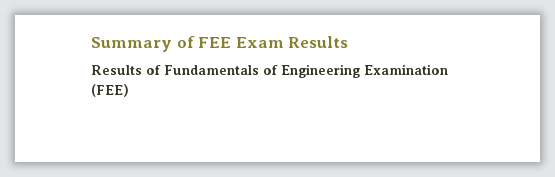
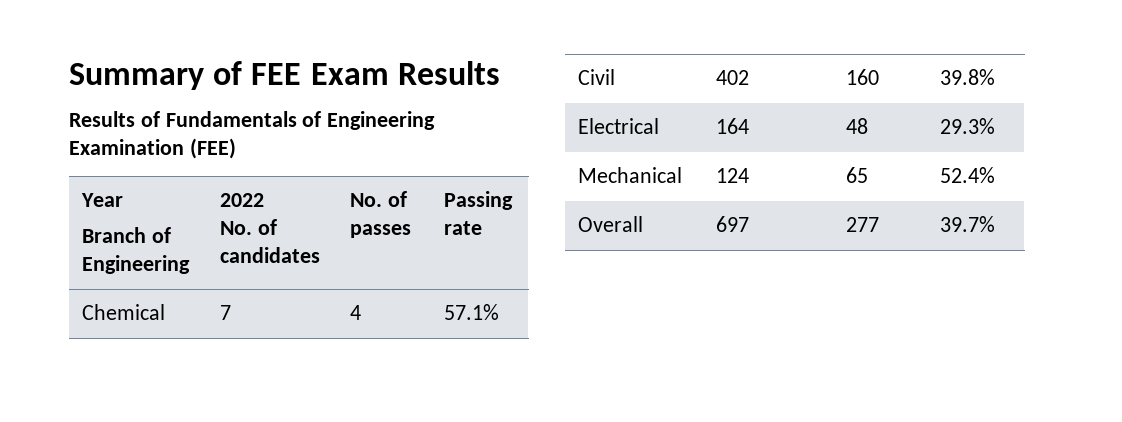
(129, 90) none -> [81,193,124,207] [82,227,172,243] [82,255,191,274] [220,193,265,207] [220,219,278,235] [220,247,321,263] [350,191,408,207] [350,224,412,238] [444,191,514,210] [444,221,483,235] [82,304,166,320] [220,305,232,320] [350,305,362,320] [444,304,500,320] [578,69,616,85] [716,70,750,85] [846,69,880,85] [940,69,996,85] [578,118,660,134] [716,118,750,134] [846,118,869,134] [940,118,996,134] [578,167,683,183] [716,168,750,183] [846,167,869,183] [940,167,996,183] [578,216,644,232] [716,216,750,232] [846,217,880,232] [940,216,996,232] // Year // Branch of Engineering | 2022 // No. of candidates | No. of passes | Passing rate // Chemical | 7 | 4 | 57.1% // Civil | 402 | 160 | 39.8% // Electrical | 164 | 48 | 29.3% // Mechanical | 124 | 65 | 52.4% // Overall | 697 | 277 | 39.7%

